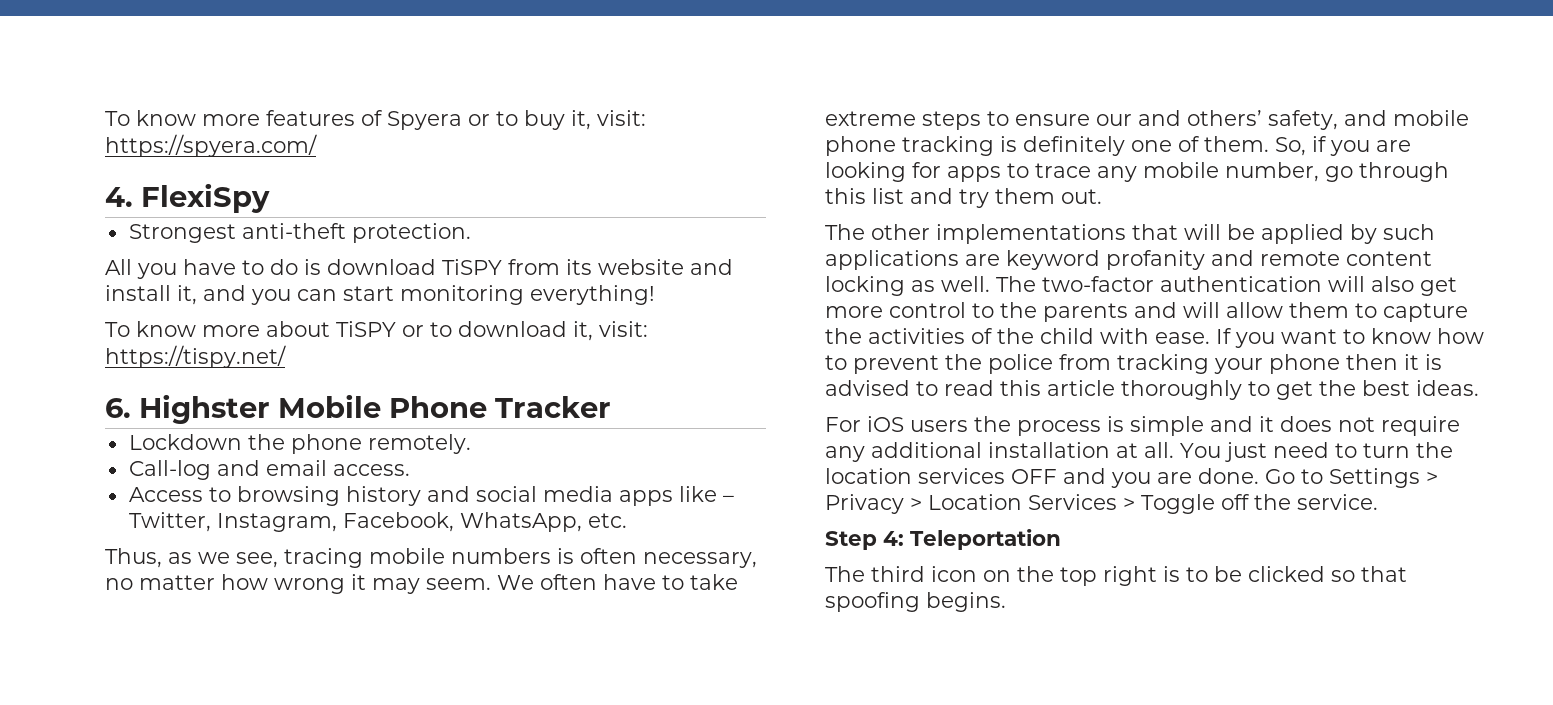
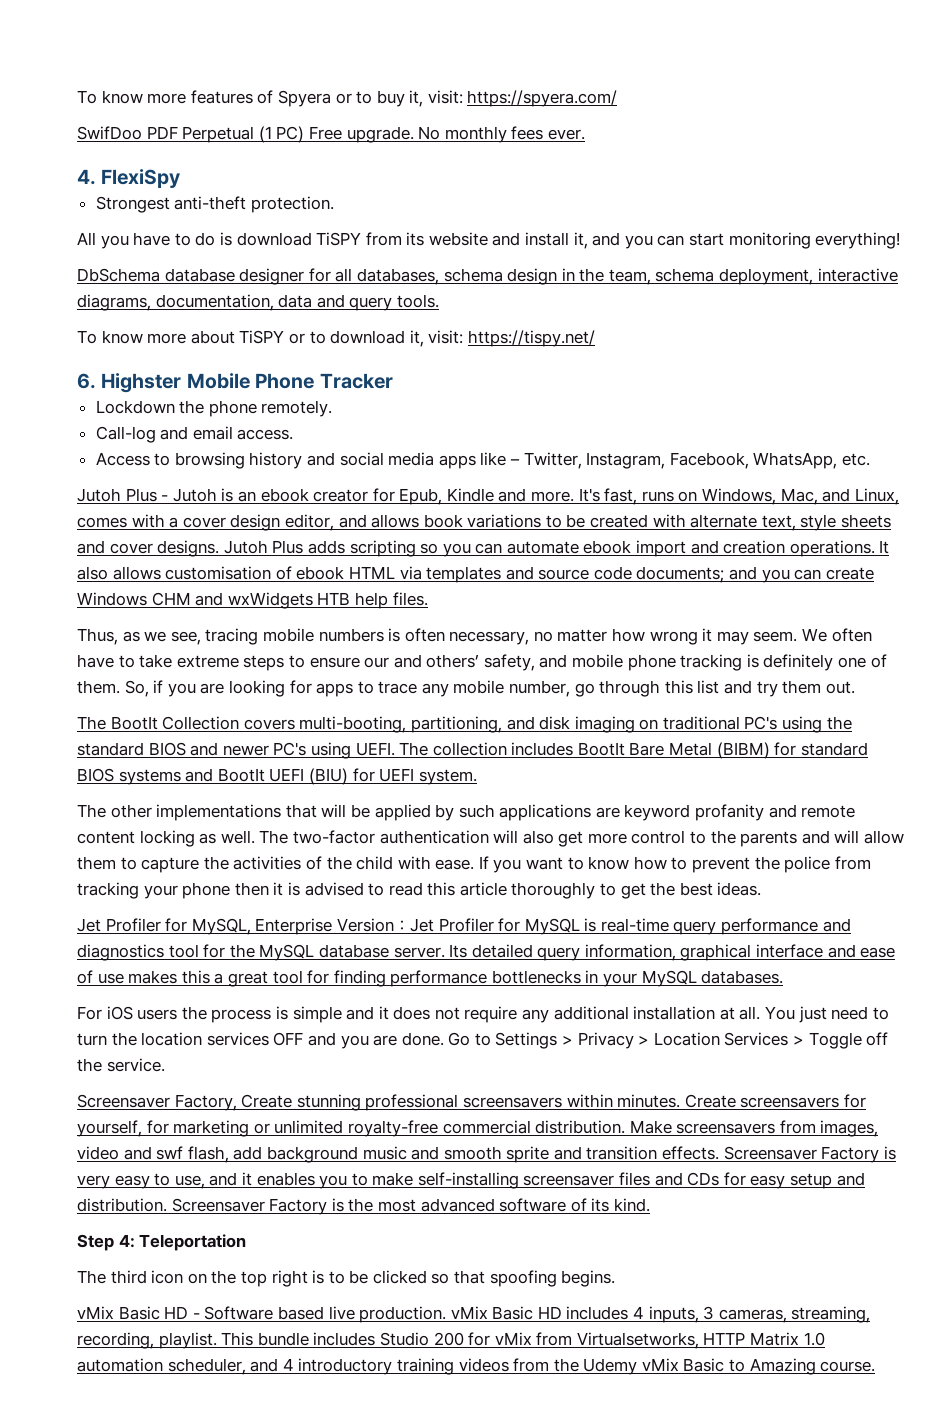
(317, 145) none -> [77,126,585,143] // SwifDoo PDF Perpetual (1 PC) Free upgrade. No monthly fees ever.
(655, 295) none -> [77,268,898,285] [77,294,439,311] // DbSchema database designer for all databases, schema design in the team, schema deployment, interactive diagrams, documentation, data and query tools.
(627, 520) none -> [77,488,899,505] [77,514,892,531] [77,540,890,557] [77,566,874,583] [77,592,428,609] // Jutoh Plus - Jutoh is an ebook creator for Epub, Kindle and more. It's fast, runs on Windows, Mac, and Linux, comes with a cover design editor, and allows book variations to be created with alternate text, style sheets and cover designs. Jutoh Plus adds scripting so you can automate ebook import and creation operations. It also allows customisation of ebook HTML via templates and source code documents; and you can create Windows CHM and wxWidgets HTB help files.
(1102, 196) none -> [77,716,852,733] [77,742,868,759] [77,768,477,785] // The BootIt Collection covers multi-booting, partitioning, and disk imaging on traditional PC's using the standard BIOS and newer PC's using UEFI. The collection includes BootIt Bare Metal (BIBM) for standard BIOS systems and BootIt UEFI (BIU) for UEFI system.
(1479, 388) none -> [77,918,851,935] [77,944,896,961] [77,970,784,987] // Jet Profiler for MySQL, Enterprise Version：Jet Profiler for MySQL is real-time query performance and diagnostics tool for the MySQL database server. Its detailed query information, graphical interface and ease of use makes this a great tool for finding performance bottlenecks in your MySQL databases.
(1378, 502) none -> [77,1094,866,1111] [77,1120,879,1137] [77,1146,896,1163] [77,1172,865,1189] [77,1198,650,1215] // Screensaver Factory, Create stunning professional screensavers within minutes. Create screensavers for yourself, for marketing or unlimited royalty-free commercial distribution. Make screensavers from images, video and swf flash, add background music and smooth sprite and transition effects. Screensaver Factory is very easy to use, and it enables you to make self-installing screensaver files and CDs for easy setup and distribution. Screensaver Factory is the most advanced software of its kind.
(1006, 602) none -> [77,1306,871,1323] [77,1332,825,1349] [77,1358,876,1375] // vMix Basic HD - Software based live production. vMix Basic HD includes 4 inputs, 3 cameras, streaming, recording, playlist. This bundle includes Studio 200 for vMix from Virtualsetworks, HTTP Matrix 1.0 automation scheduler, and 4 introductory training videos from the Udemy vMix Basic to Amazing course.

